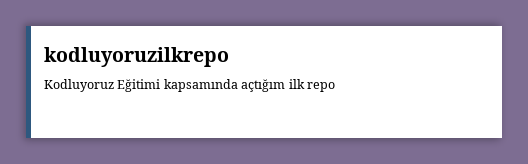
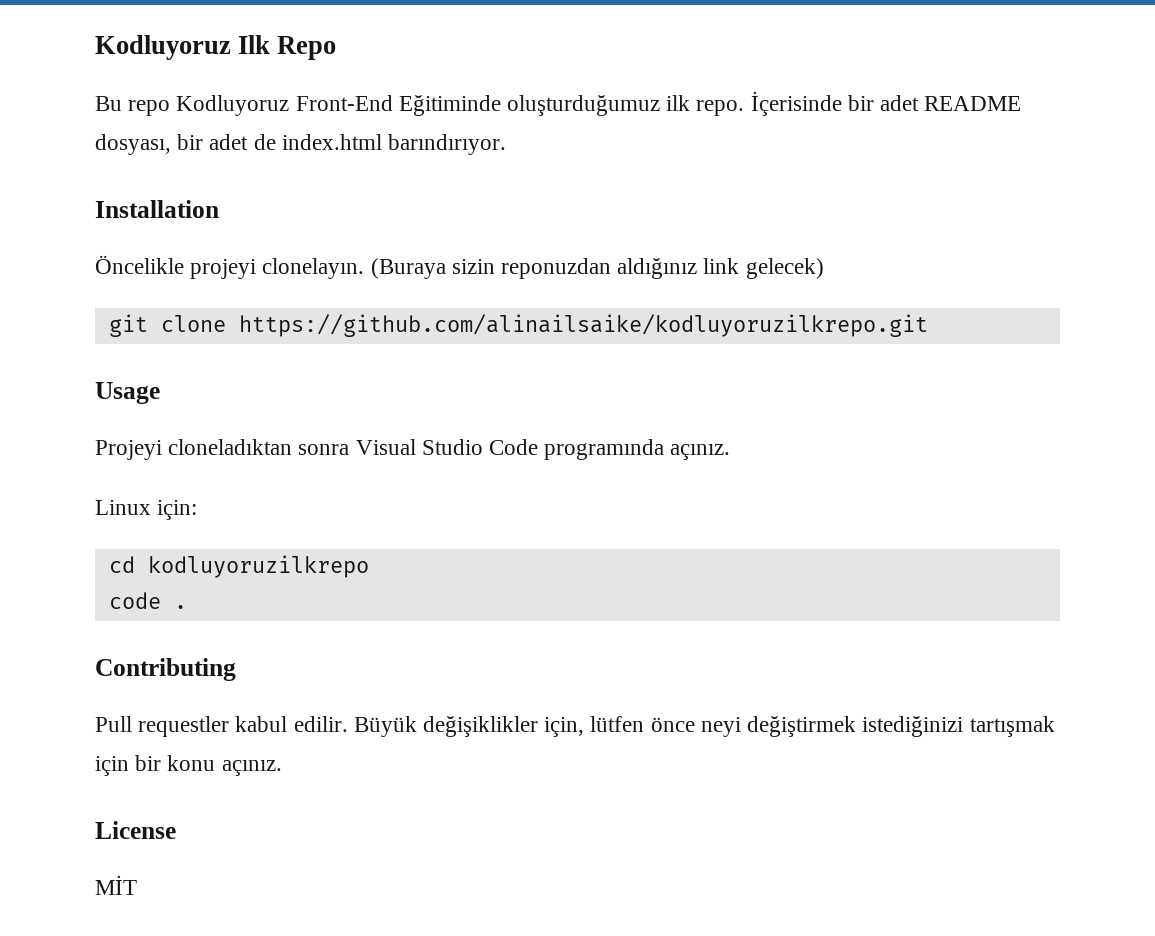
[44,47,229,67] [44,79,335,92] kodluyoruzilkrepo // Kodluyoruz Eğitimi kapsamında açtığım ilk repo -> [95,35,337,60] [95,91,1022,116] [95,134,507,155] [95,200,219,218] [95,255,824,279] [108,314,928,337] [95,382,160,404] [95,439,731,460] [95,500,198,520] [108,555,369,578] [108,592,187,609] [95,658,236,681] [95,716,1055,737] [95,755,282,776] [95,821,176,839] [95,875,137,895] Kodluyoruz Ilk Repo // Bu repo Kodluyoruz Front-End Eğitiminde oluşturduğumuz ilk repo. İçerisinde bir adet README dosyası, bir adet de index.html barındırıyor. // Installation // Öncelikle projeyi clonelayın. (Buraya sizin reponuzdan aldığınız link gelecek) // git clone https://github.com/alinailsaike/kodluyoruzilkrepo.git // Usage // Projeyi cloneladıktan sonra Visual Studio Code programında açınız. // Linux için: // cd kodluyoruzilkrepo // code . // Contributing // Pull requestler kabul edilir. Büyük değişiklikler için, lütfen önce neyi değiştirmek istediğinizi tartışmak için bir konu açınız. // License // MİT

